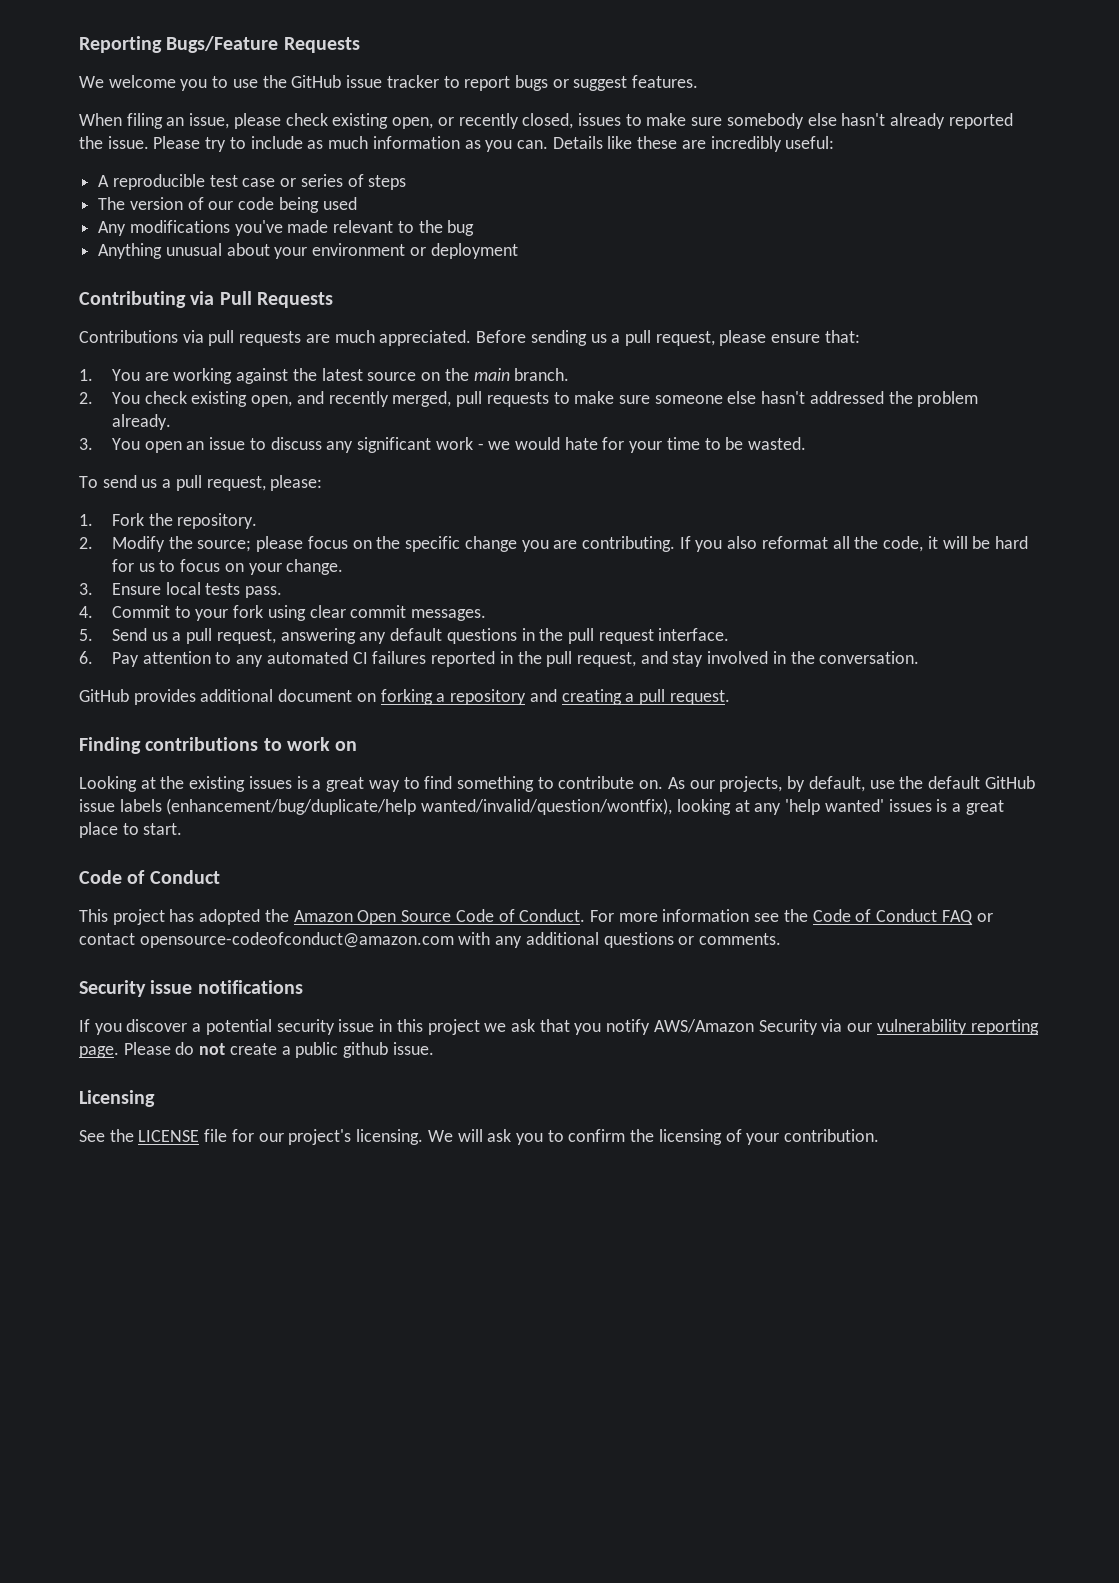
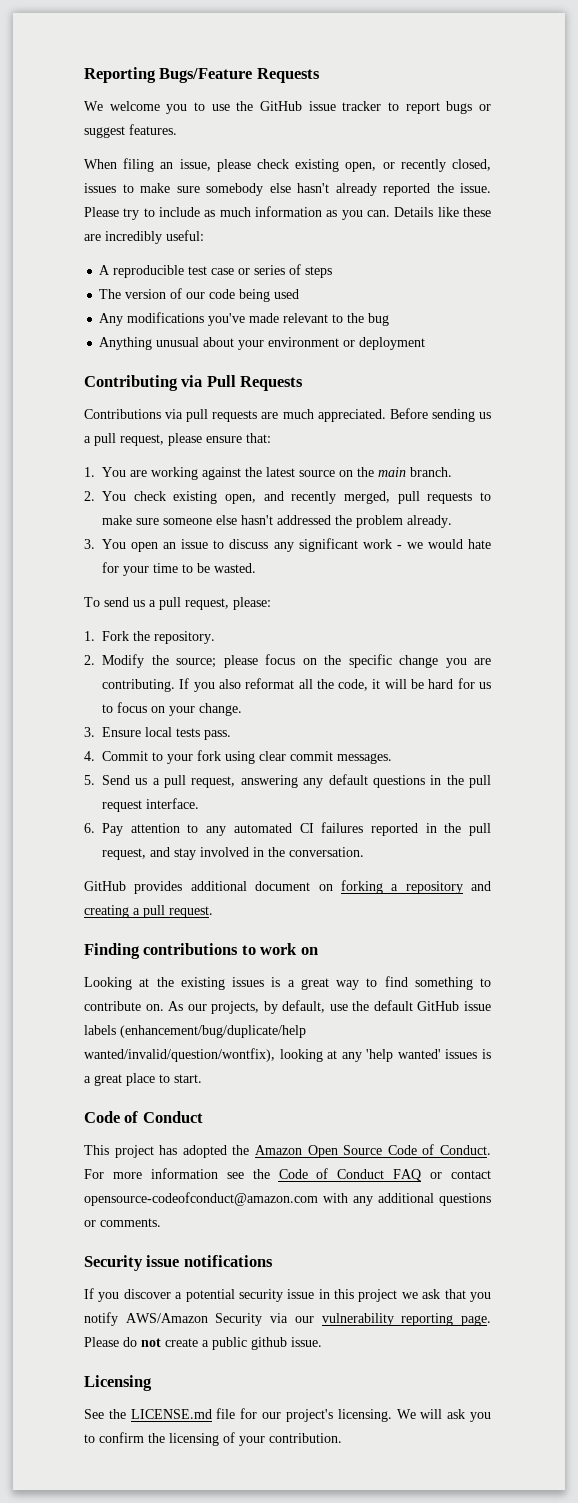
[138,1130,200,1142] LICENSE -> [130,1409,212,1419] LICENSE.md

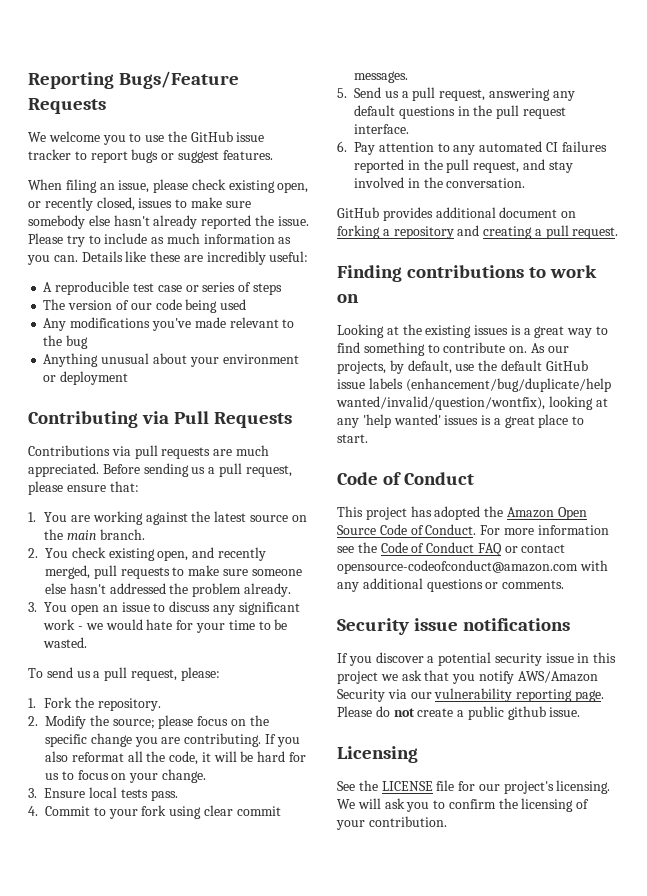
[130,1409,212,1419] LICENSE.md -> [381,781,433,791] LICENSE

